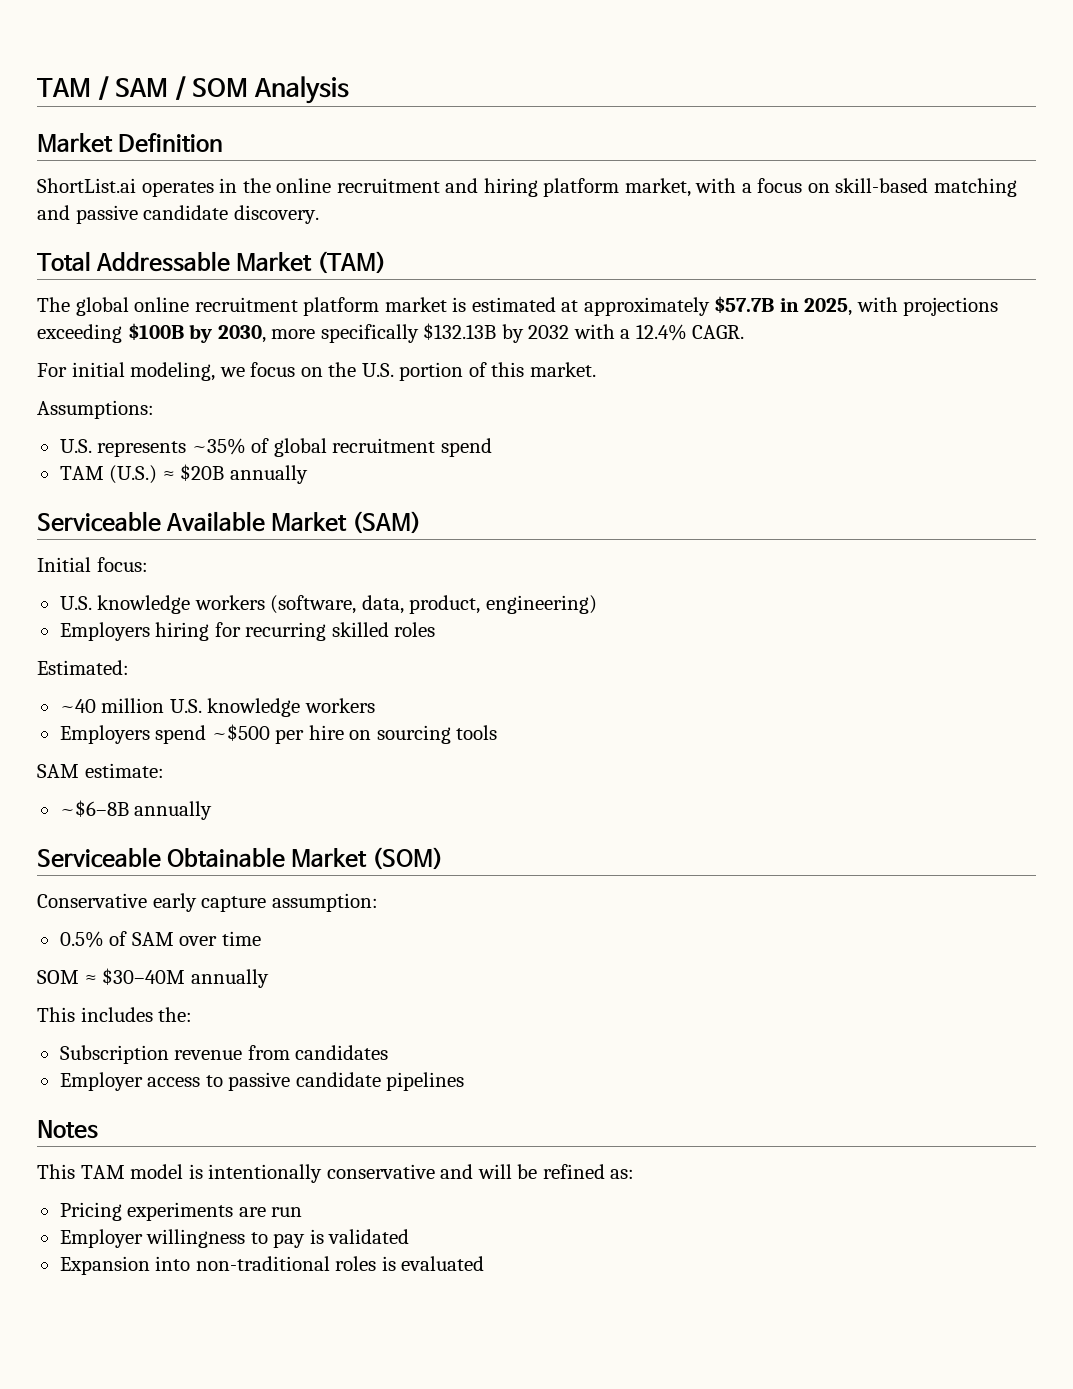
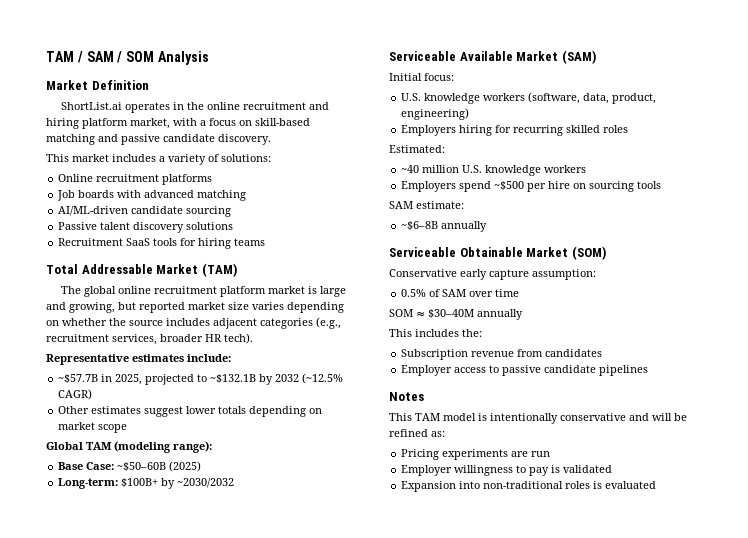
(319, 214) none -> [46,154,271,165] [58,174,213,185] [57,190,247,201] [58,206,232,217] [58,222,234,233] [58,238,266,249] // This market includes a variety of solutions: // Online recruitment platforms // Job boards with advanced matching // AI/ML-driven candidate sourcing // Passive talent discovery solutions // Recruitment SaaS tools for hiring teams
[471,296,999,316] [37,323,745,343] [37,362,596,381] [37,400,154,419] [59,438,492,457] [59,464,308,484] estimated at approximately $57.7B in 2025, with projections exceeding $100B by 2030, more specifically $132.13B by 2032 with a 12.4% CAGR. // For initial modeling, we focus on the U.S. portion of this market. // Assumptions: // U.S. represents ~35% of global recruitment spend // TAM (U.S.) ≈ $20B annually -> [319,286,346,297] [46,302,344,313] [46,317,341,329] [46,333,253,345] [46,354,231,365] [58,373,344,385] [58,389,93,400] [58,406,323,417] [58,422,128,433] [46,441,212,453] [58,461,202,472] [58,478,235,489] large and growing, but reported market size varies depending on whether the source includes adjacent categories (e.g., recruitment services, broader HR tech). // Representative estimates include: // ~$57.7B in 2025, projected to ~$132.1B by 2032 (~12.5% CAGR) // Other estimates suggest lower totals depending on market scope // Global TAM (modeling range): // Base Case: ~$50–60B (2025) // Long-term: $100B+ by ~2030/2032

